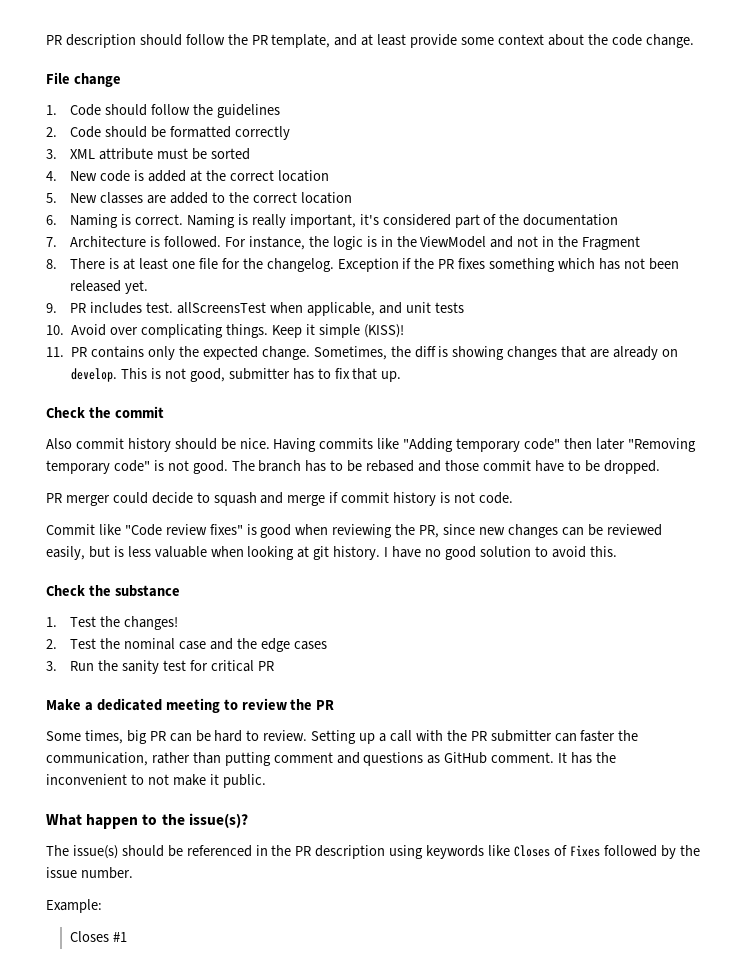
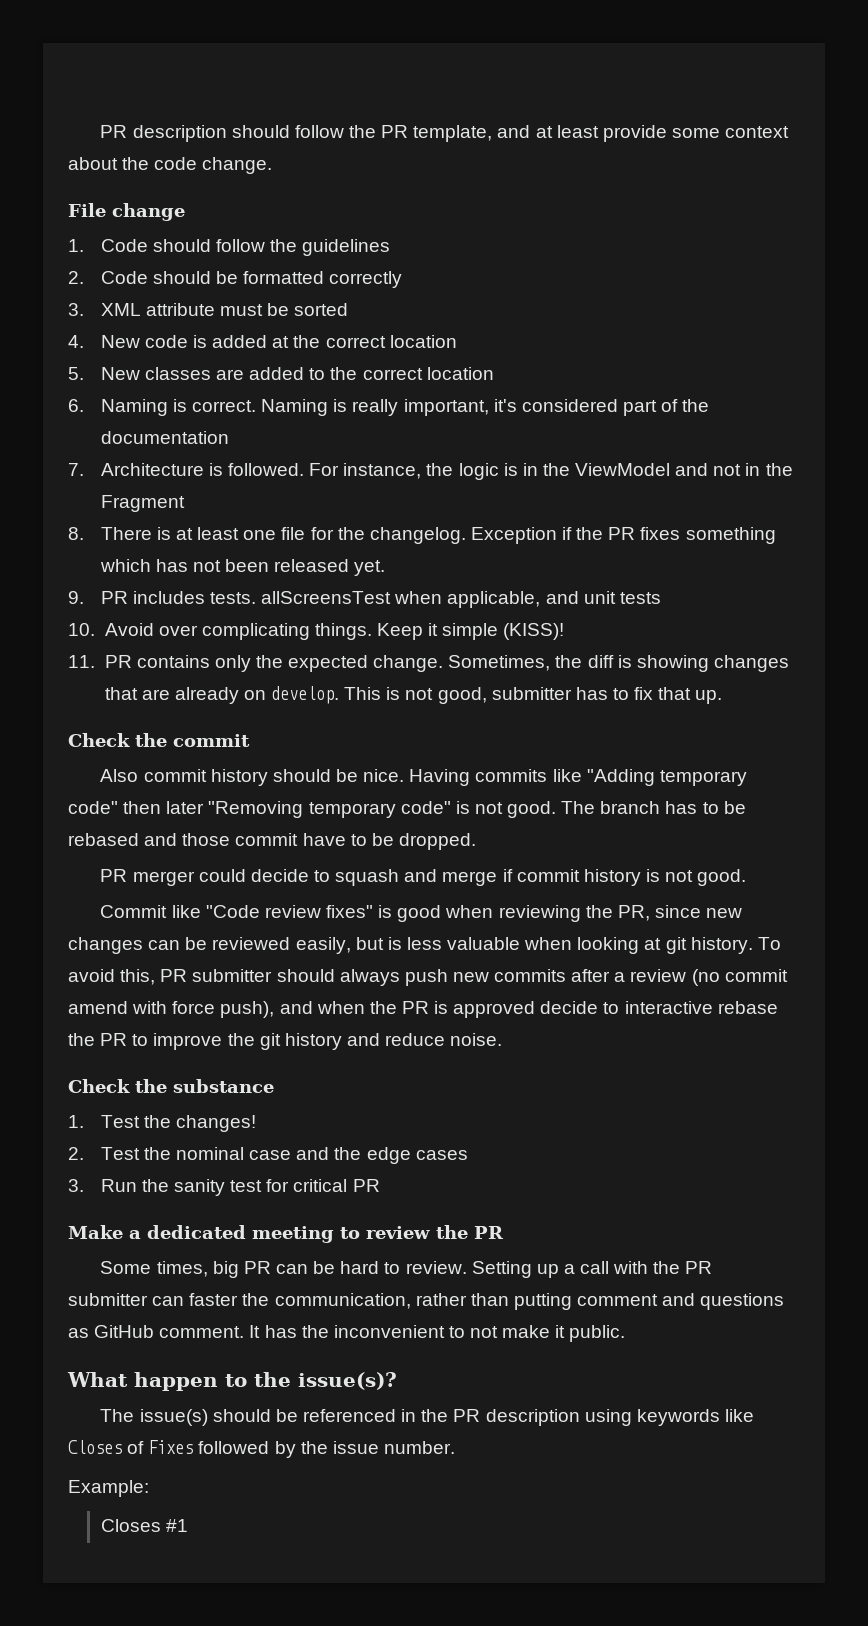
[146,302,174,313] test. -> [210,592,257,604] tests.
[478,492,513,504] code. -> [697,869,747,886] good.
[384,546,617,560] I have no good solution to avoid this. -> [757,937,781,950] [68,969,788,986] [68,1001,778,1018] [68,1033,503,1050] To avoid this, PR submitter should always push new commits after a review (no commit amend with force push), and when the PR is approved decide to interactive rebase the PR to improve the git history and reduce noise.

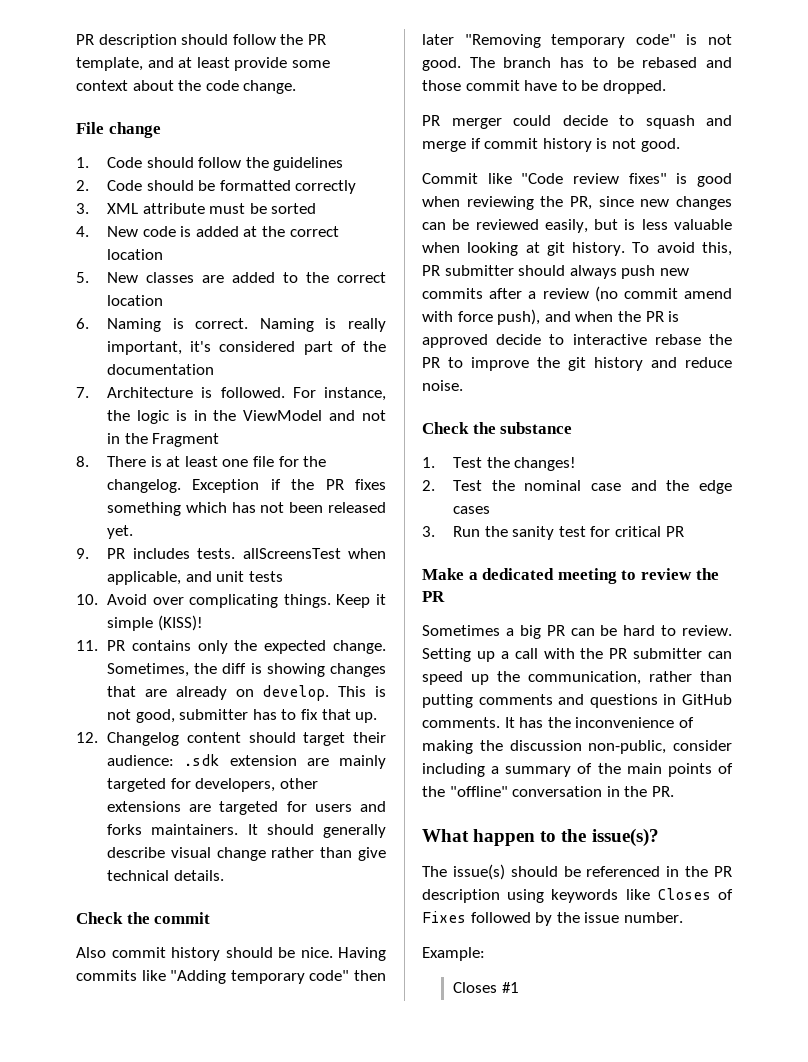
(723, 697) none -> [76,732,386,746] [107,754,386,769] [107,778,318,792] [107,801,386,815] [107,824,386,838] [107,847,386,861] [107,870,224,881] // 12. Changelog content should target their audience: .sdk extension are mainly targeted for developers, other extensions are targeted for users and forks maintainers. It should generally describe visual change rather than give technical details.
[100,1261,208,1277] Some times, -> [422,625,514,636] Sometimes a
[189,1293,239,1306] faster -> [422,671,489,685] speed up
[577,1294,659,1306] comment -> [478,694,553,705] comments
[68,1325,626,1342] as GitHub comment. It has the inconvenient to not make it public. -> [663,694,732,705] [422,717,694,728] [422,740,732,754] [422,763,733,777] [422,786,674,797] in GitHub comments. It has the inconvenience of making the discussion non-public, consider including a summary of the main points of the "offline" conversation in the PR.

